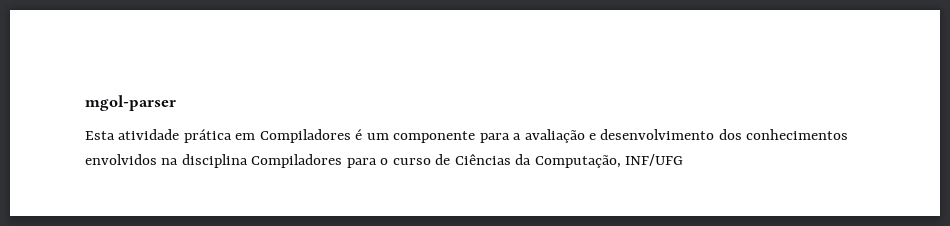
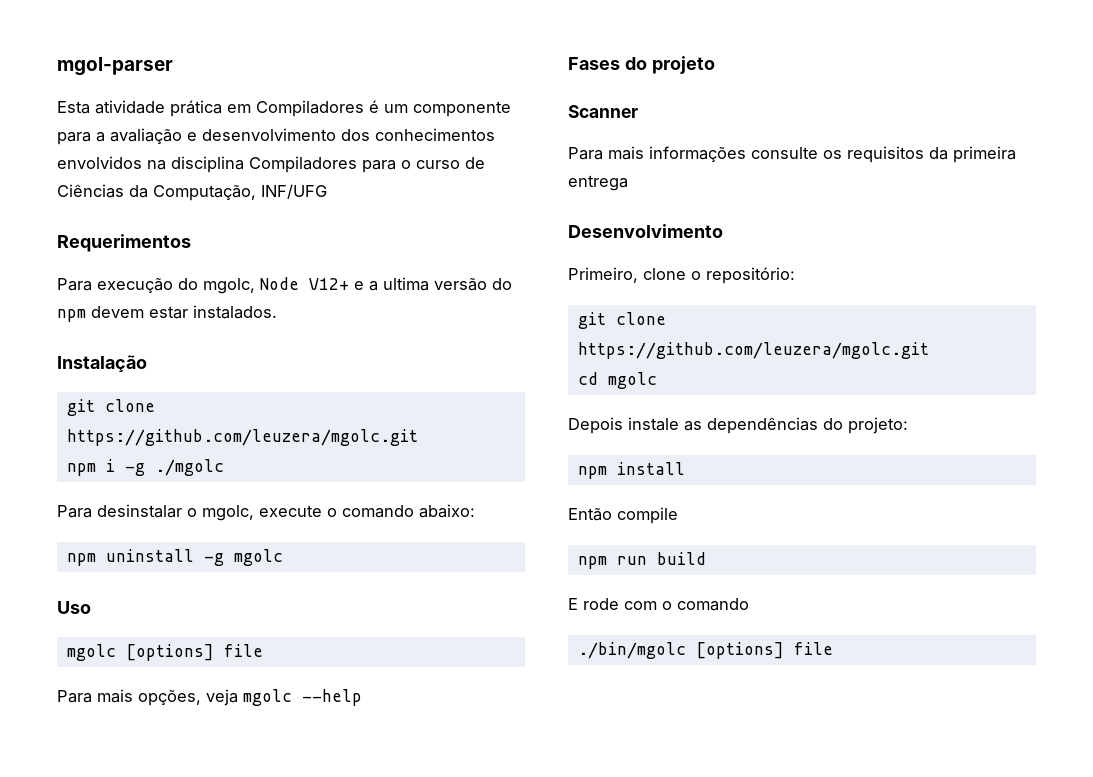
(684, 160) none -> [57,234,191,252] [57,277,512,294] [57,305,277,322] [57,355,147,373] [66,399,155,416] [66,429,418,446] [66,459,224,476] [57,504,475,521] [66,549,283,566] [57,601,91,614] [66,644,263,661] [57,689,362,706] [568,56,715,74] [568,105,638,118] [568,146,1016,163] [568,175,628,191] [568,224,723,238] [568,267,795,284] [577,312,666,329] [577,342,929,359] [577,372,657,389] [568,417,908,434] [577,462,685,479] [568,507,678,524] [577,552,706,569] [568,598,749,611] [577,642,833,659] // Requerimentos // Para execução do mgolc, Node V12+ e a ultima versão do npm devem estar instalados. // Instalação // git clone https://github.com/leuzera/mgolc.git // npm i -g ./mgolc // Para desinstalar o mgolc, execute o comando abaixo: // npm uninstall -g mgolc // Uso // mgolc [options] file // Para mais opções, veja mgolc --help // Fases do projeto // Scanner // Para mais informações consulte os requisitos da primeira entrega // Desenvolvimento // Primeiro, clone o repositório: // git clone https://github.com/leuzera/mgolc.git // cd mgolc // Depois instale as dependências do projeto: // npm install // Então compile // npm run build // E rode com o comando // ./bin/mgolc [options] file

